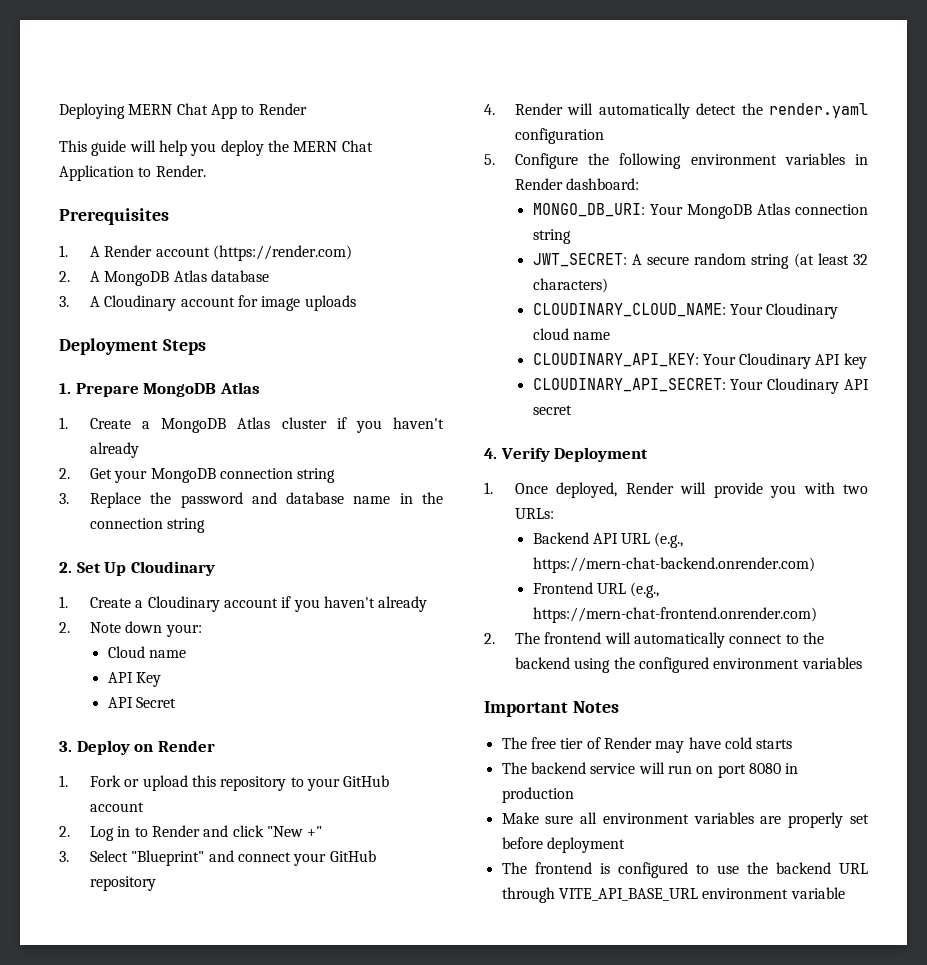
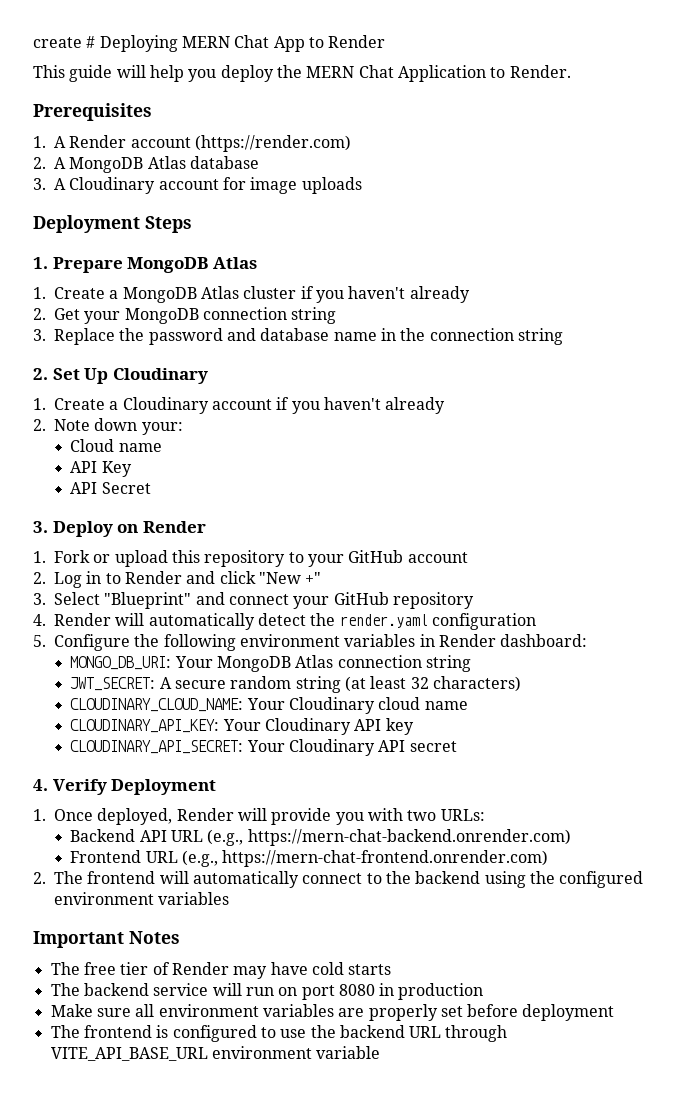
(59, 111) none -> [33,36,96,48] create #

